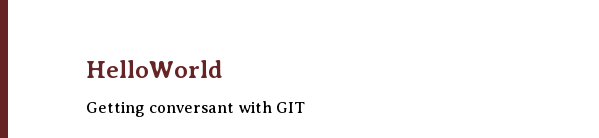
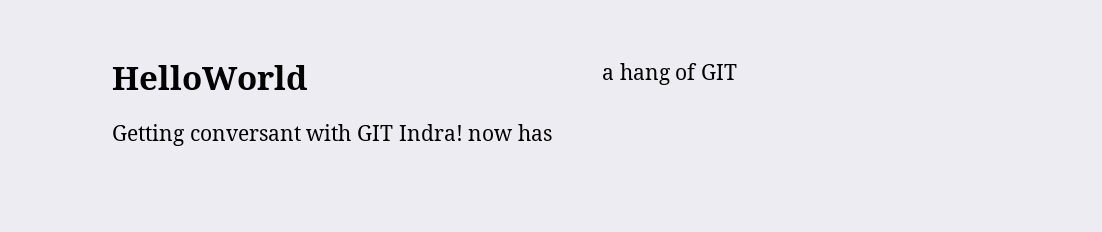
(305, 107) none -> [398,124,553,141] [602,63,738,85] Indra! now has a hang of GIT

